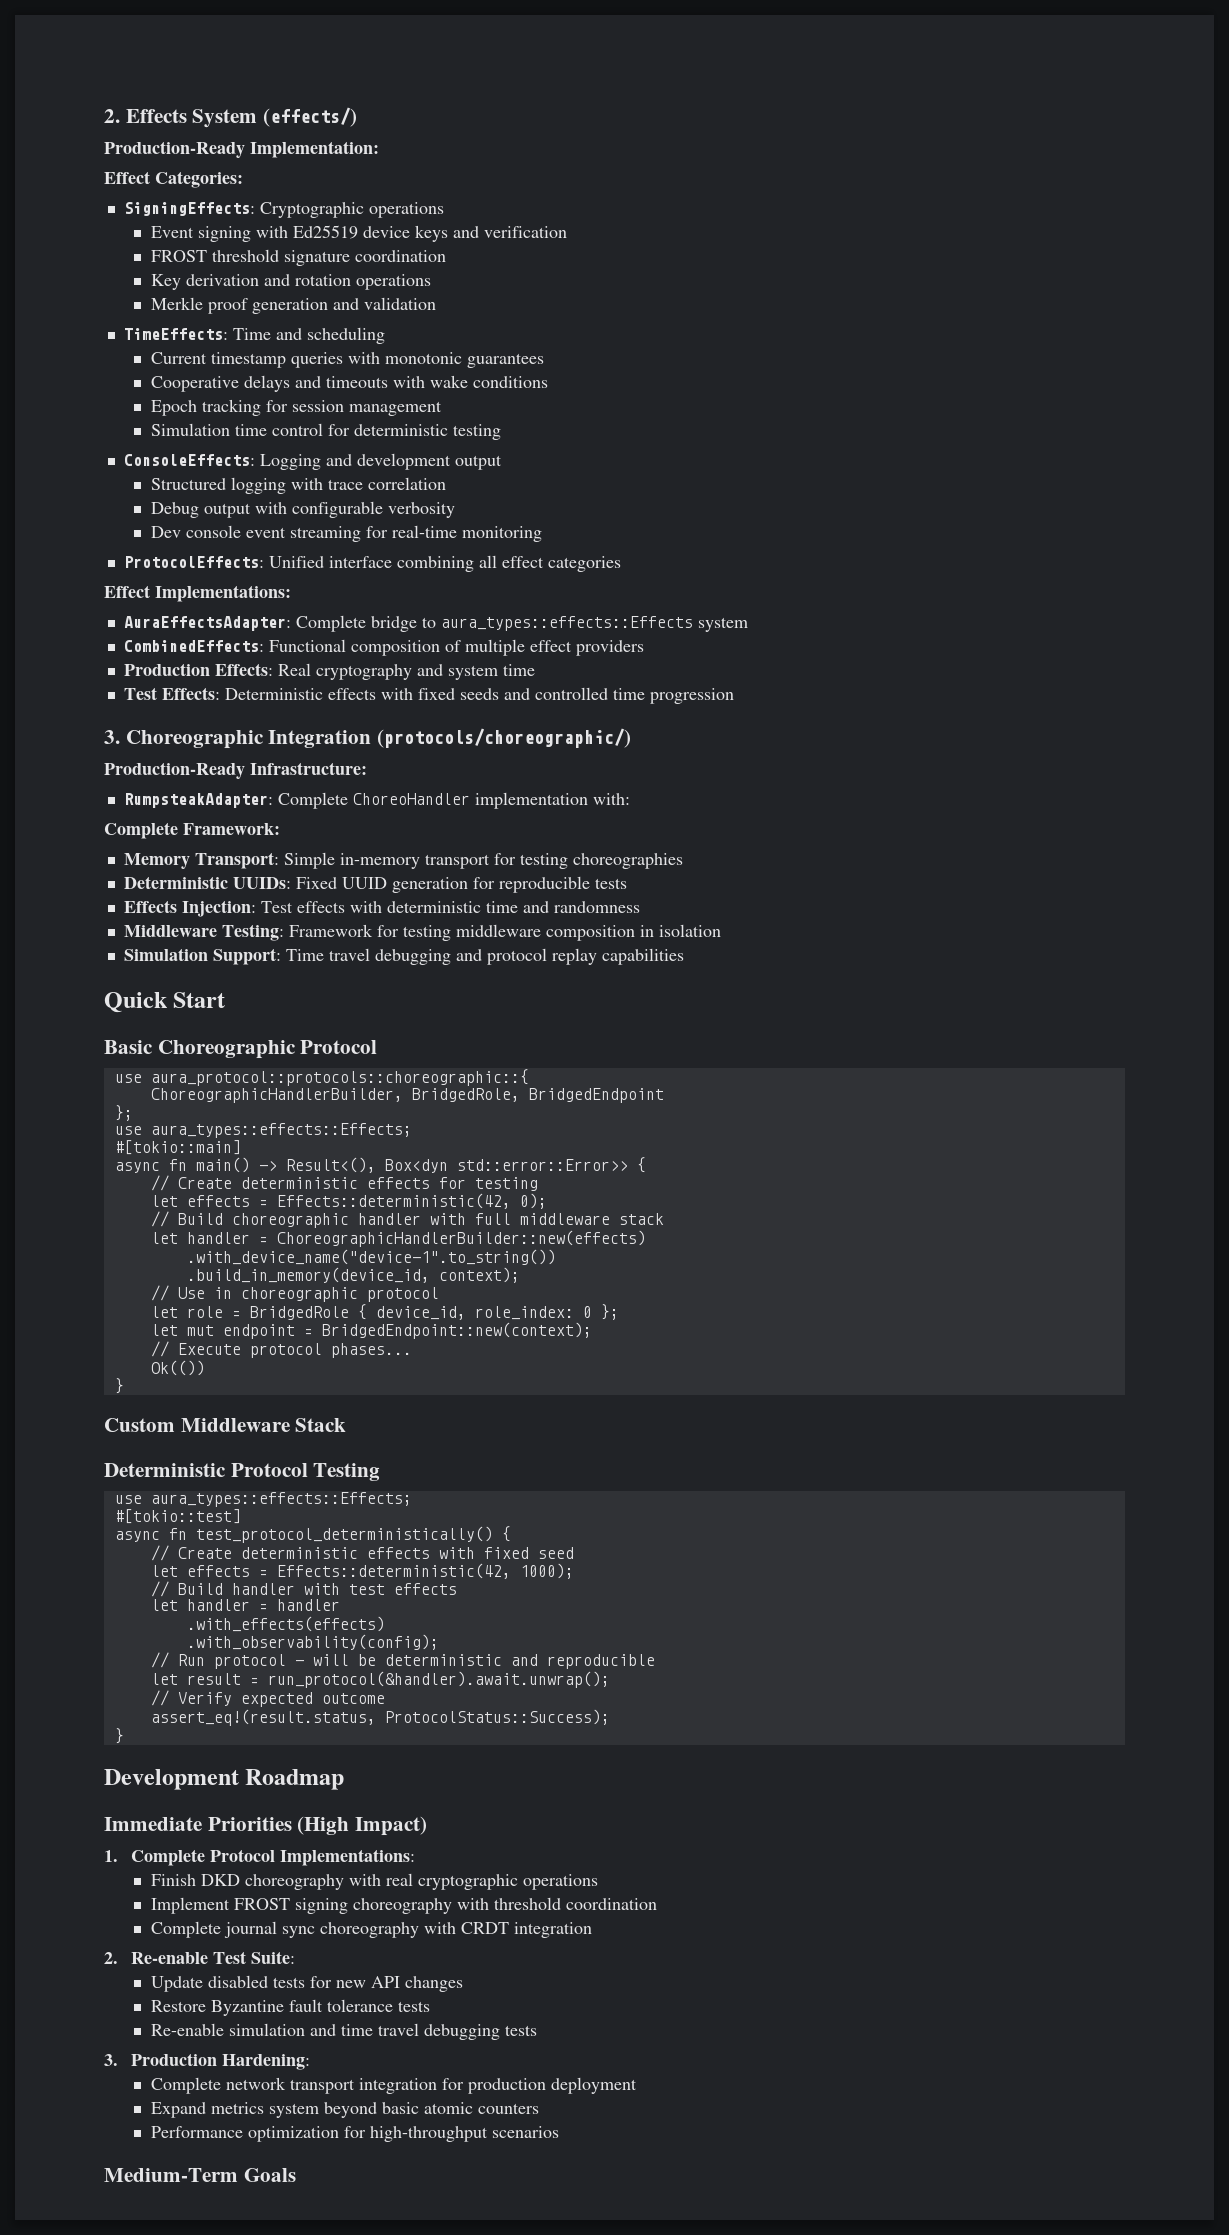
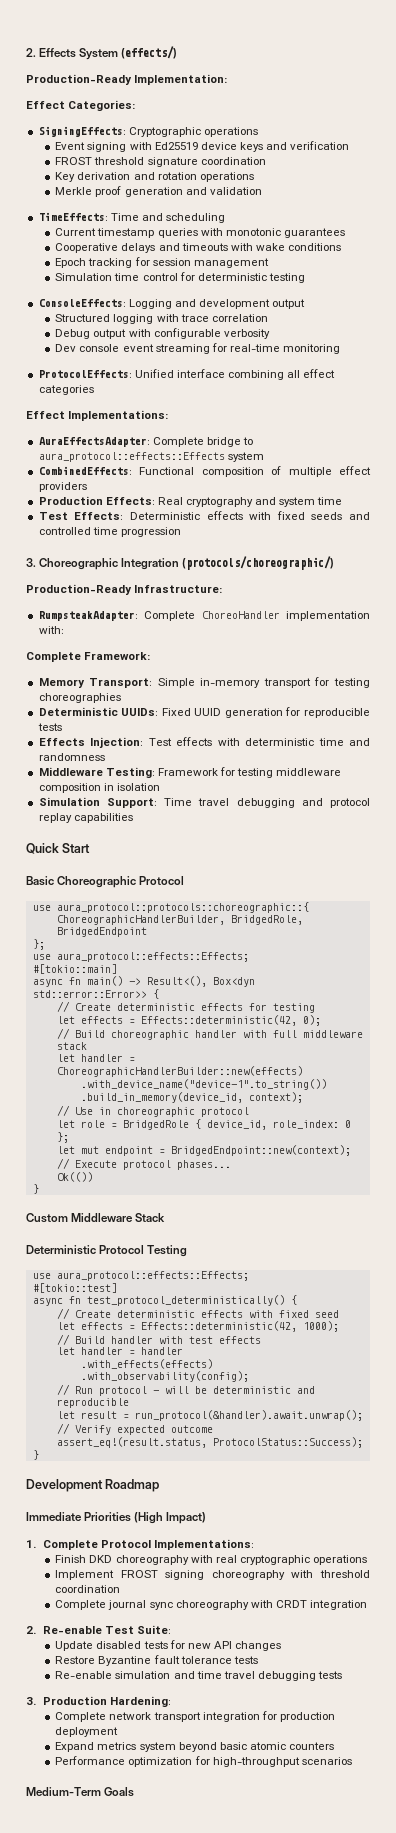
[440,616,693,631] aura_types::effects::Effects -> [38,452,225,462] aura_protocol::effects::Effects
[150,1123,412,1138] aura_types::effects::Effects; -> [56,952,249,962] aura_protocol::effects::Effects;
[150,1492,412,1507] aura_types::effects::Effects; -> [56,1271,249,1281] aura_protocol::effects::Effects;

